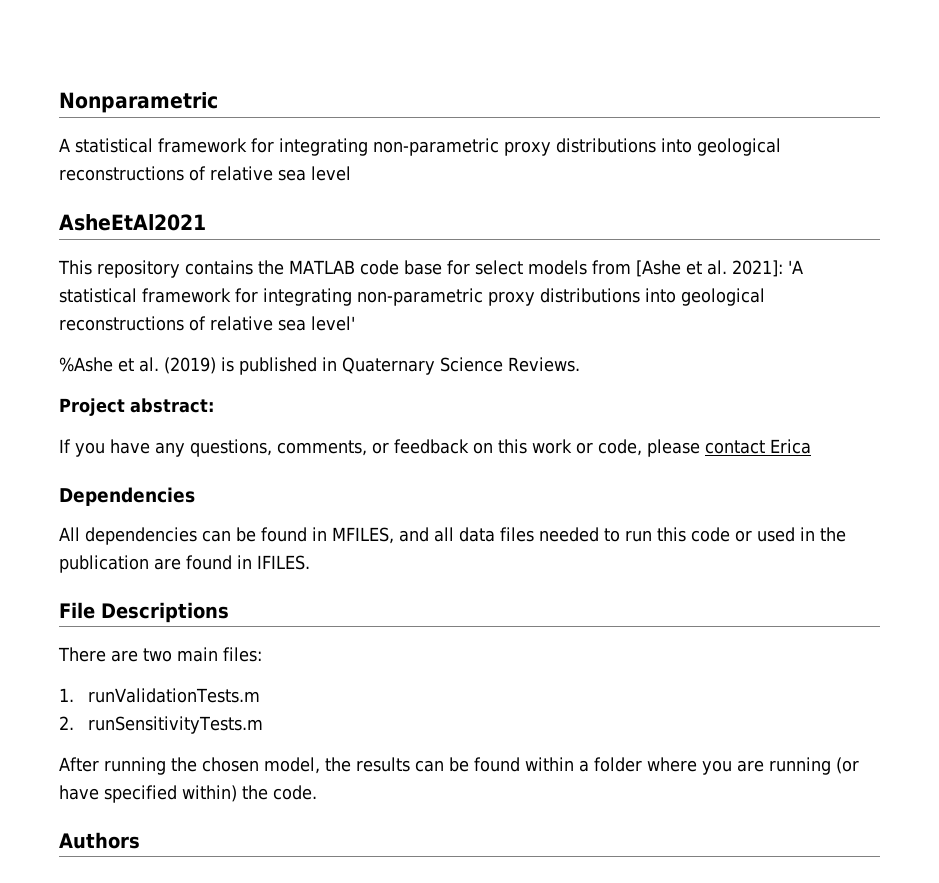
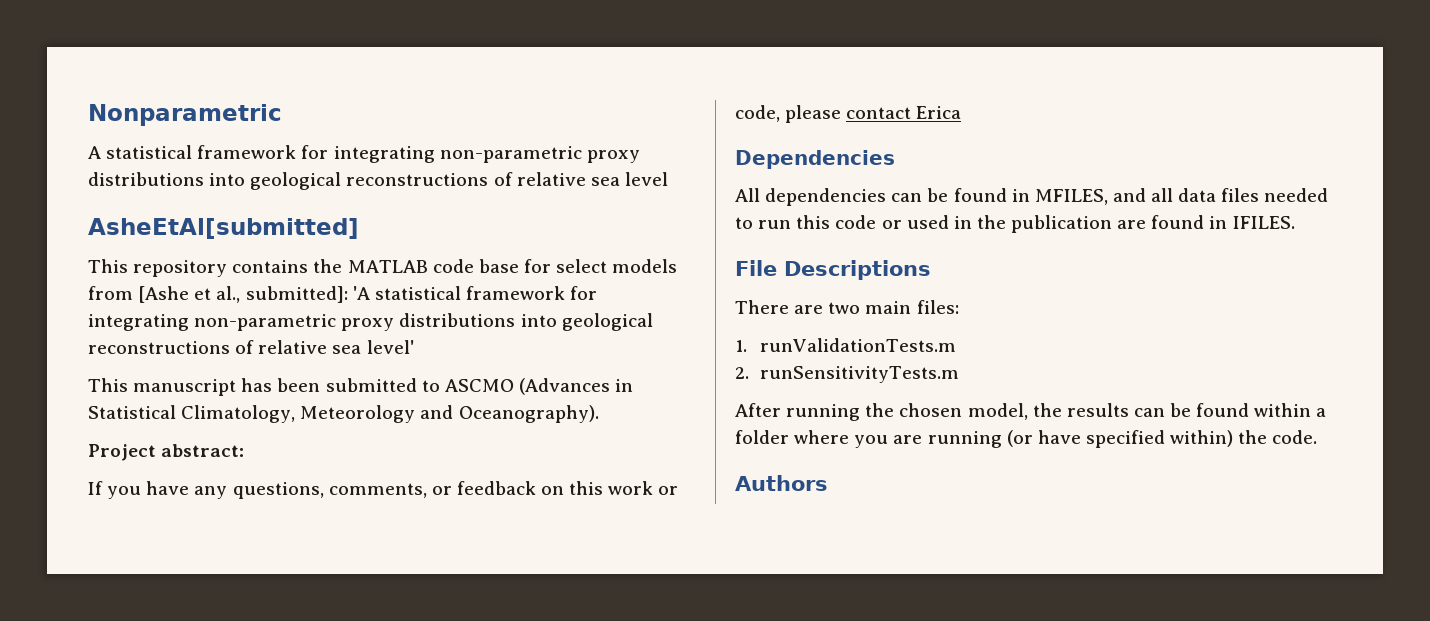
[59,214,206,231] AsheEtAl2021 -> [88,218,359,239] AsheEtAl[submitted]
[706,260,783,277] al. 2021]: -> [216,286,348,303] al., submitted]:
[59,357,580,375] %Ashe et al. (2019) is published in Quaternary Science Reviews. -> [88,378,634,396] [88,405,599,423] This manuscript has been submitted to ASCMO (Advances in Statistical Climatology, Meteorology and Oceanography).

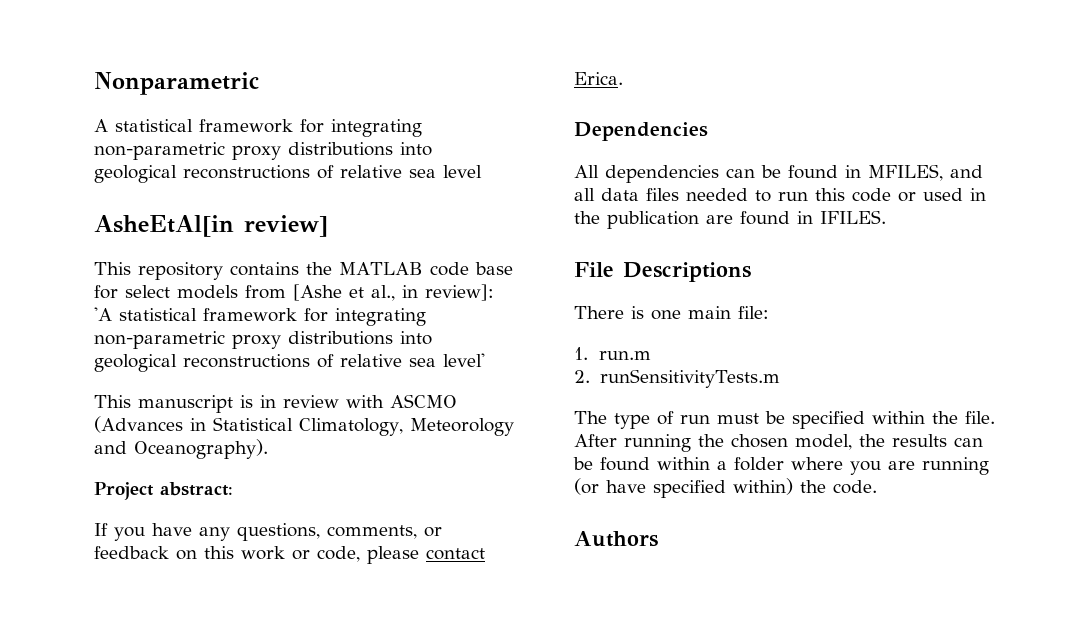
[88,218,359,239] AsheEtAl[submitted] -> [94,215,328,237] AsheEtAl[in review]
[245,286,348,303] submitted]: -> [402,284,494,301] in review]:
[241,378,440,392] has been submitted to -> [240,395,384,408] is in review with
[916,106,962,119] Erica -> [574,72,623,85] Erica.
[794,300,959,314] are two main files: -> [631,306,769,320] is one main file:
[759,338,956,352] runValidationTests.m -> [598,351,651,360] run.m
(959, 374) none -> [574,411,995,429] The type of run must be specified within the file.

